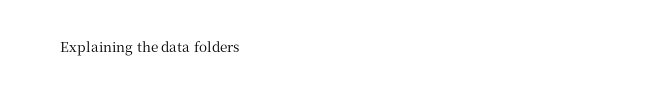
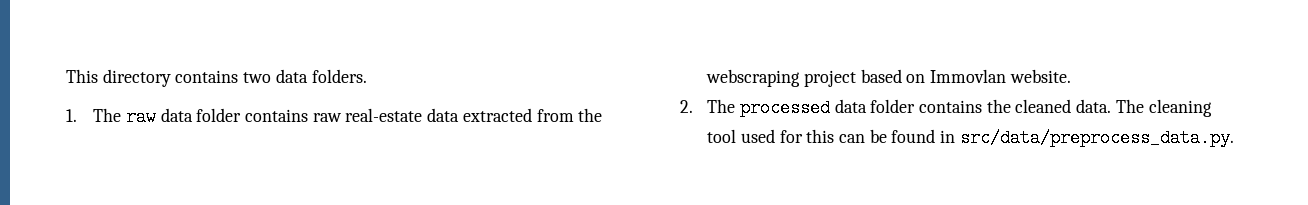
[60,41,239,56] Explaining the data folders -> [66,69,367,87] [66,108,603,126] [706,69,1071,87] [680,99,1212,117] [707,129,1234,147] This directory contains two data folders. // 1. The raw data folder contains raw real-estate data extracted from the webscraping project based on Immovlan website. // 2. The processed data folder contains the cleaned data. The cleaning tool used for this can be found in src/data/preprocess_data.py.

